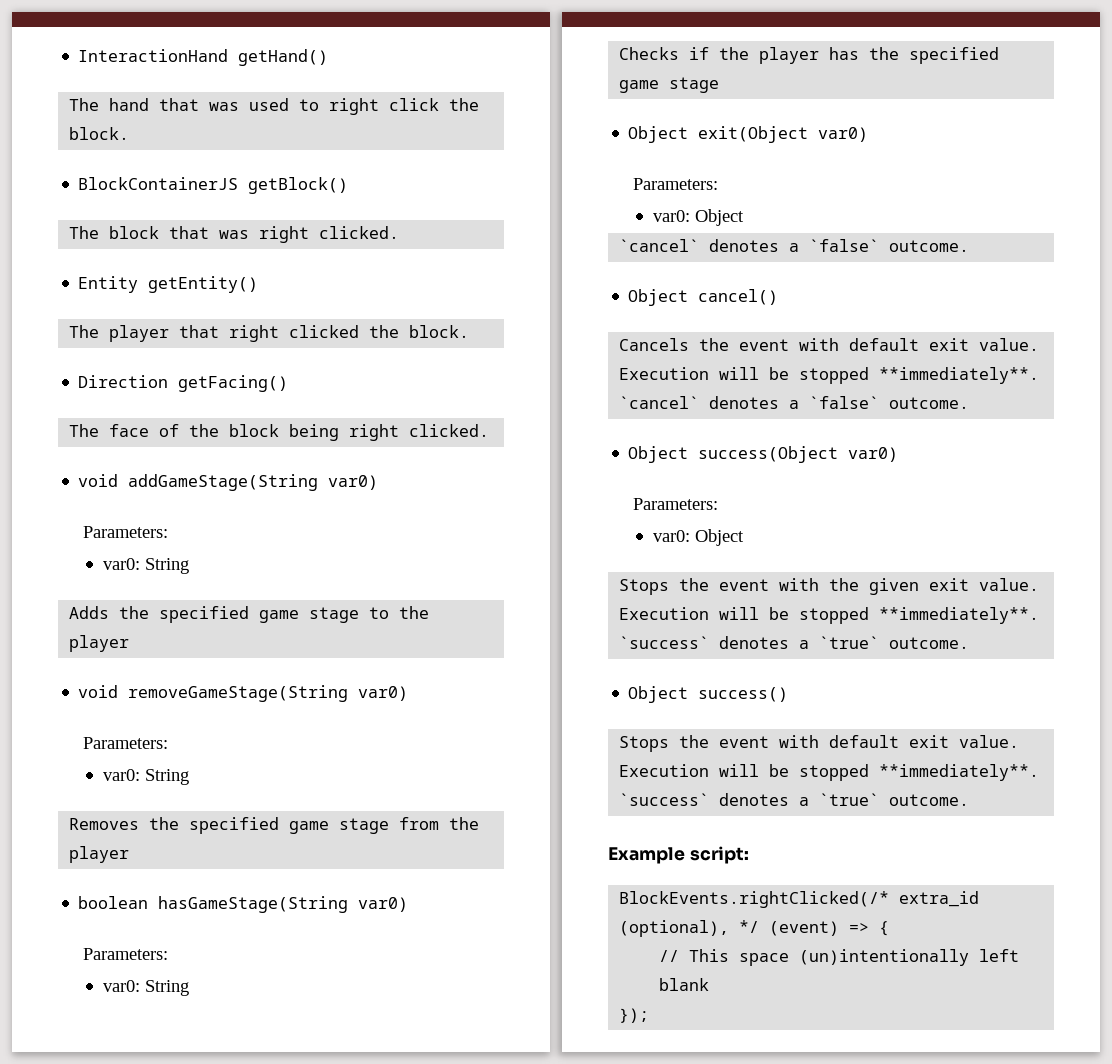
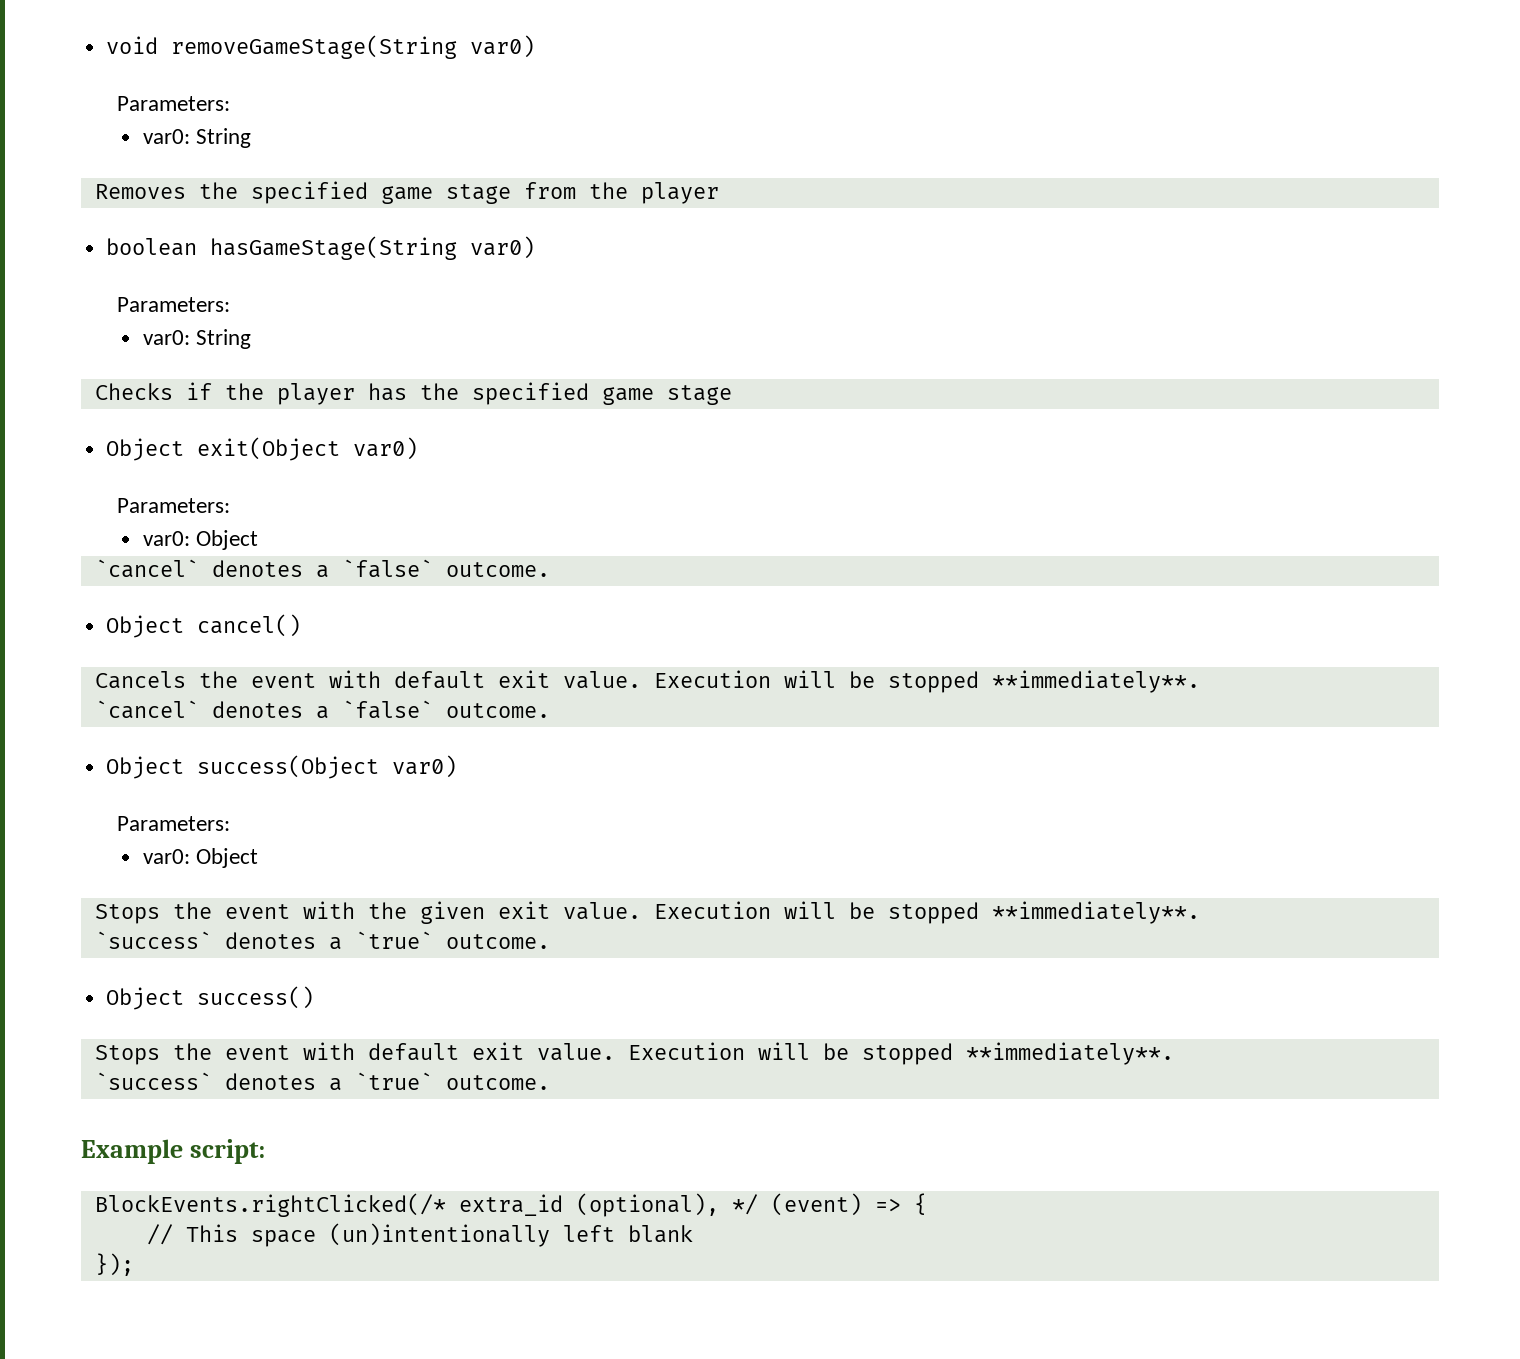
[78,49,329,66] [69,98,480,115] [69,127,130,140] [78,177,349,194] [69,226,400,243] [78,276,259,293] [69,325,470,342] [78,375,289,392] [69,424,490,441] [78,474,379,491] [82,526,168,538] [102,558,189,574] [69,606,430,623] [69,635,130,652] InteractionHand getHand() // The hand that was used to right click the block. // BlockContainerJS getBlock() // The block that was right clicked. // Entity getEntity() // The player that right clicked the block. // Direction getFacing() // The face of the block being right clicked. // void addGameStage(String var0) // Parameters: // var0: String // Adds the specified game stage to the player // -> (106, 45) none

